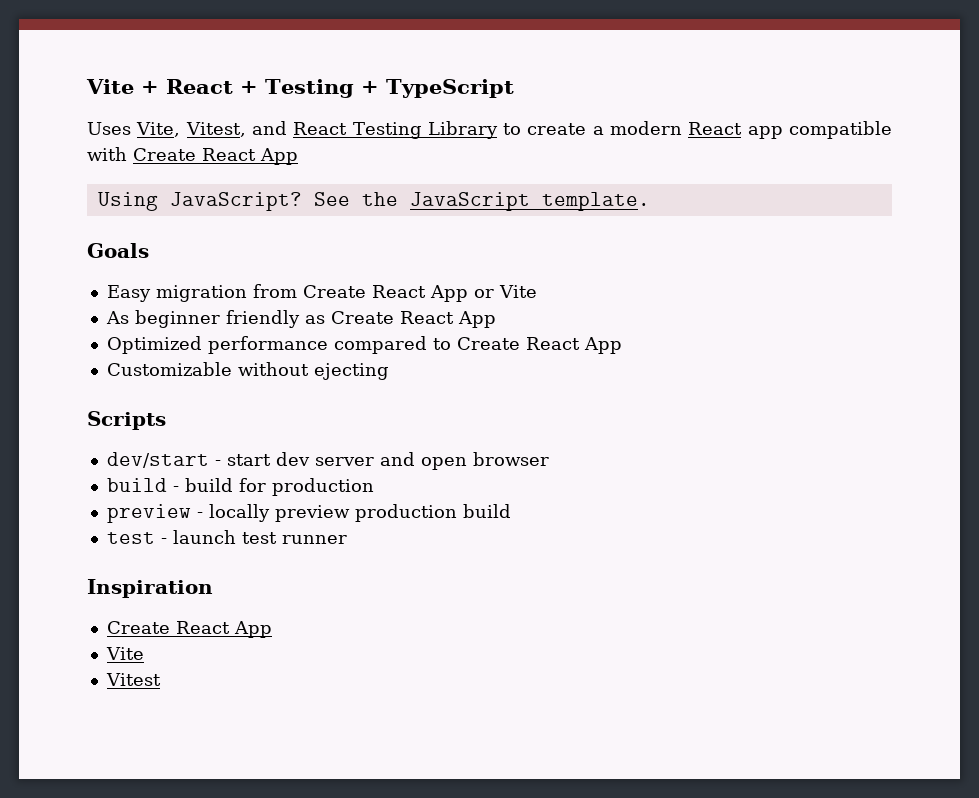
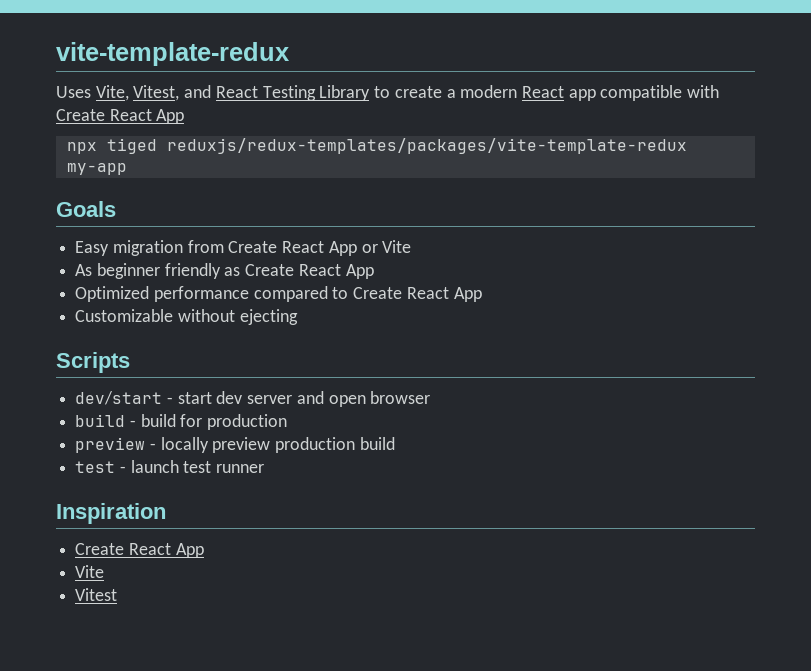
[86,79,514,98] Vite + React + Testing + TypeScript -> [56,42,289,66] vite-template-redux
[97,192,650,211] Using JavaScript? See the JavaScript template. -> [66,138,687,154] [66,163,127,175] npx tiged reduxjs/redux-templates/packages/vite-template-redux my-app

